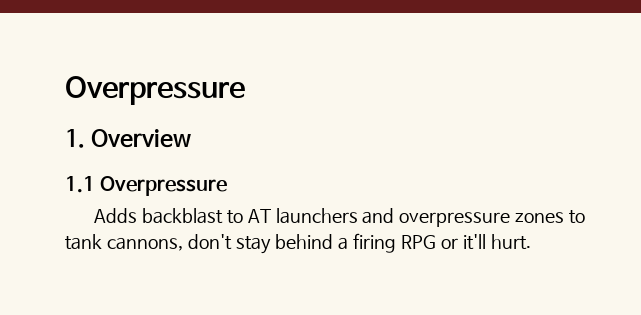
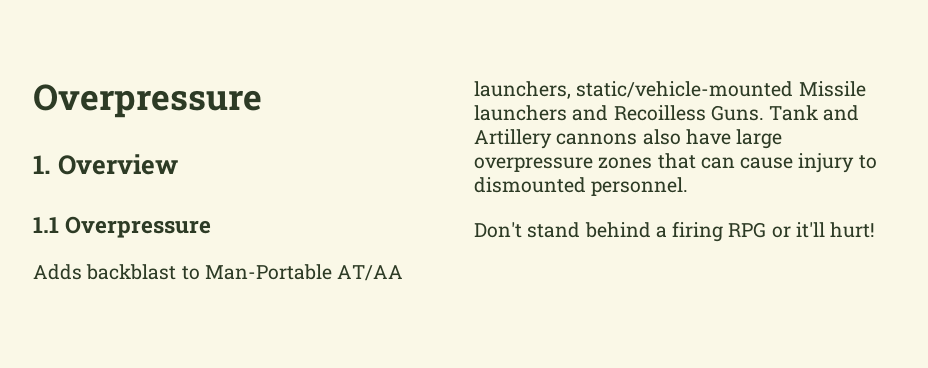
[247,208,585,227] [65,234,271,254] AT launchers and overpressure zones to tank cannons, don't stay -> [204,264,404,281] [474,81,866,99] [474,105,860,121] [474,129,783,149] [474,153,877,173] [474,177,689,196] [474,222,581,238] Man-Portable AT/AA launchers, static/vehicle-mounted Missile launchers and Recoilless Guns. Tank and Artillery cannons also have large overpressure zones that can cause injury to dismounted personnel. // Don't stand
[490,234,531,250] hurt. -> [830,222,876,238] hurt!

